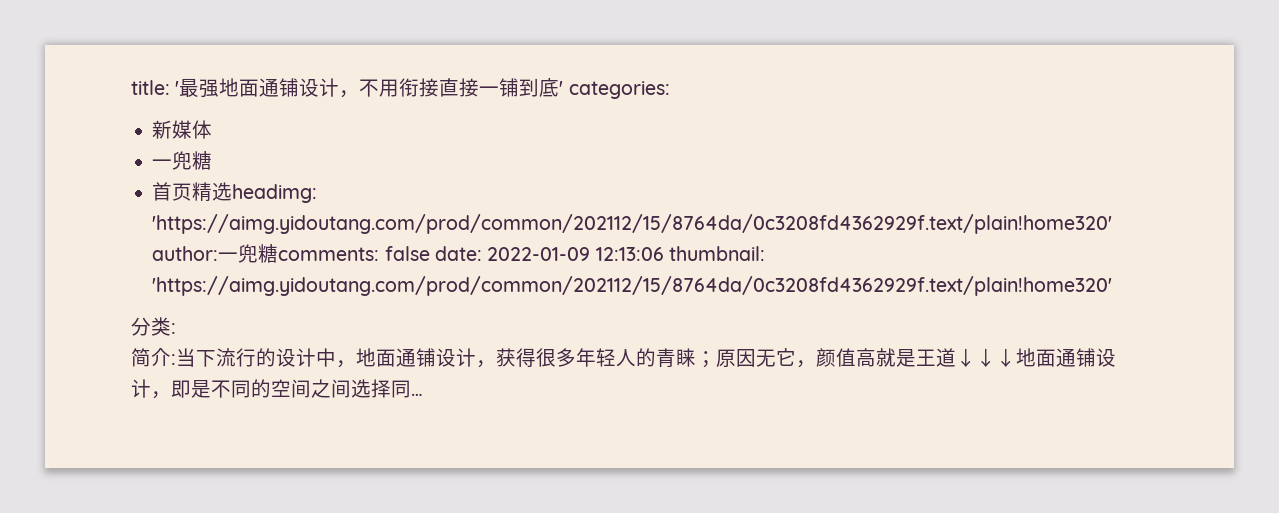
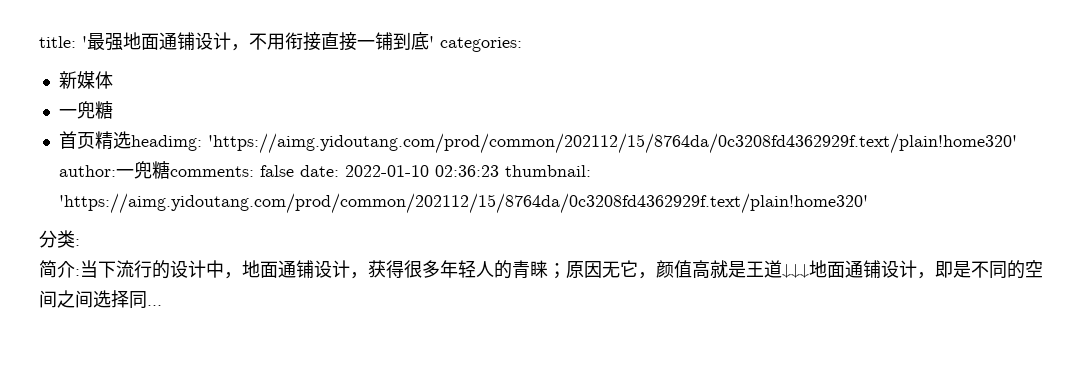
[487,247,664,261] 2022-01-09 12:13:06 -> [344,165,499,177] 2022-01-10 02:36:23

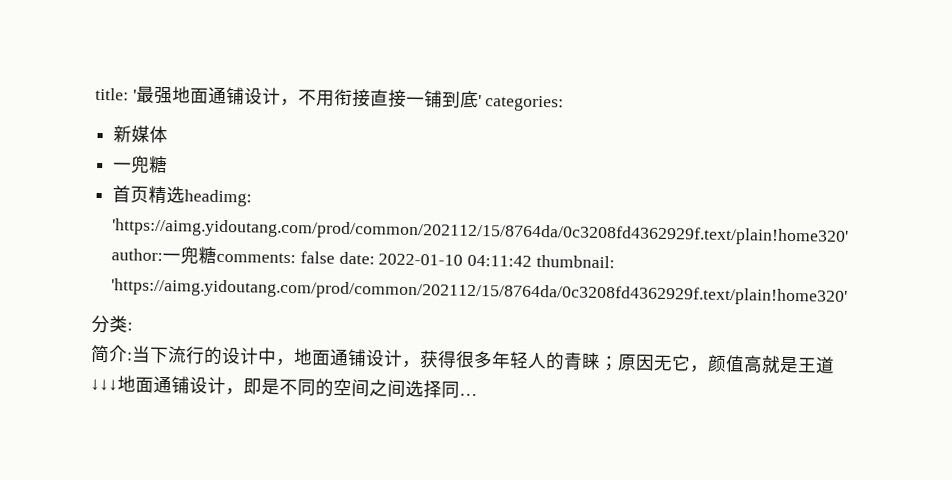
[434,165,499,177] 02:36:23 -> [467,254,533,267] 04:11:42

